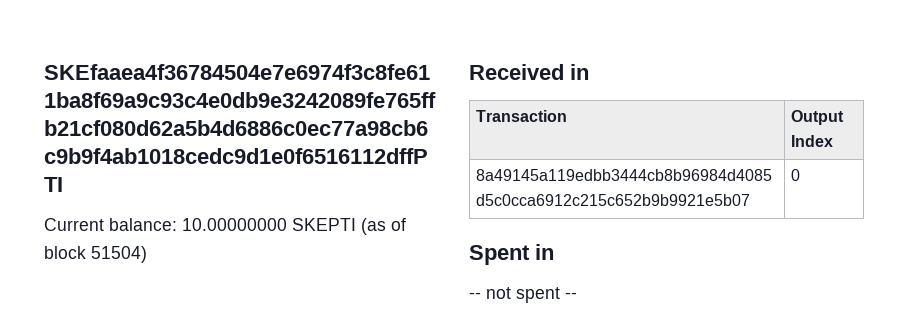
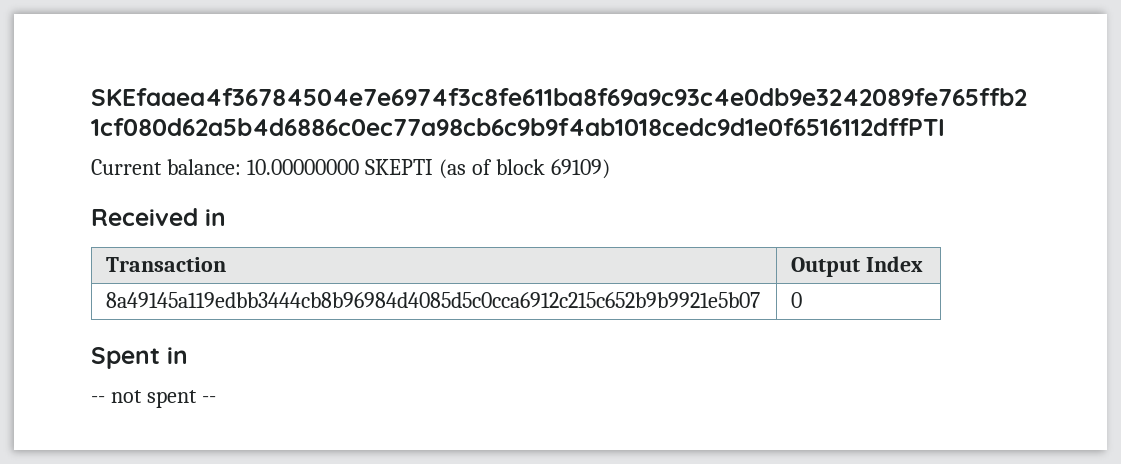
[91,246,147,263] 51504) -> [550,159,610,179] 69109)

